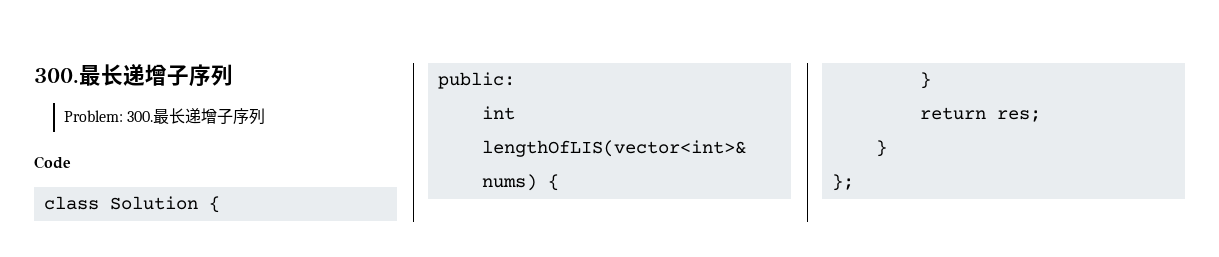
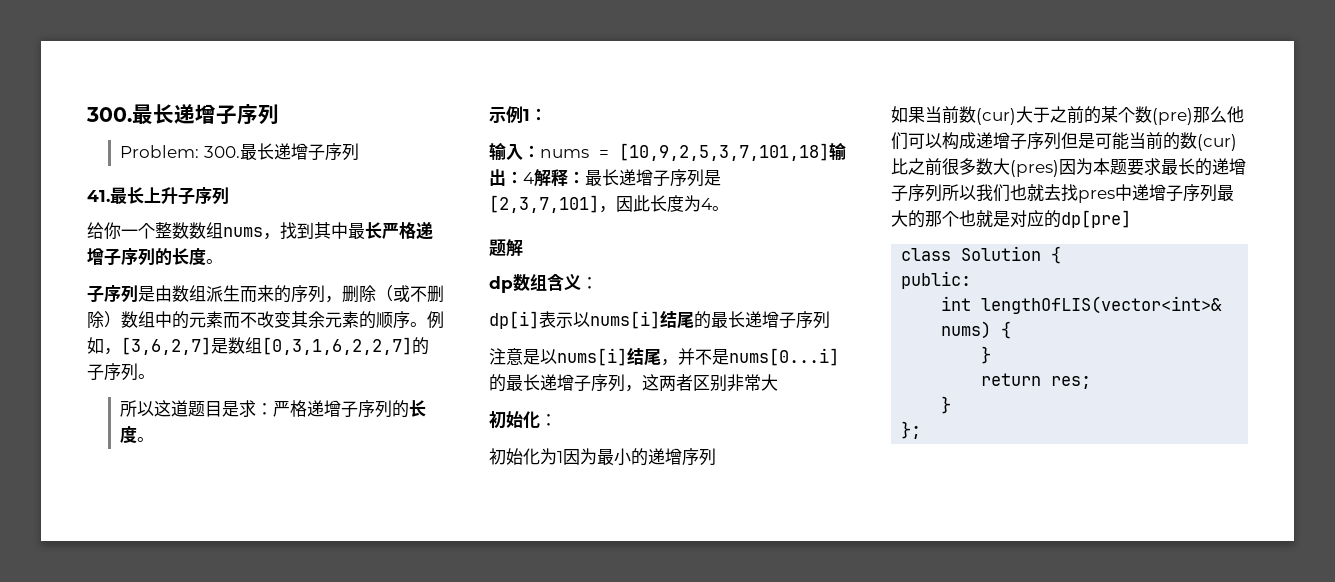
[34,156,71,169] Code -> [87,187,229,205] [87,221,433,240] [87,248,223,266] [87,285,444,303] [87,311,444,329] [87,337,429,355] [87,363,155,381] [120,400,427,418] [120,426,155,444] [489,106,547,123] [489,142,846,161] [489,169,721,187] [489,195,729,213] [489,239,523,257] [489,274,598,293] [489,310,830,329] [489,347,839,366] [489,374,778,392] [489,411,557,429] [489,448,716,466] [891,106,1244,125] [891,132,1237,151] [891,158,1246,177] [891,184,1234,203] [891,210,1131,228] 41.最长上升子序列 // 给你一个整数数组nums，找到其中最长严格递增子序列的长度。 // 子序列是由数组派生而来的序列，删除（或不删除）数组中的元素而不改变其余元素的顺序。例如，[3,6,2,7]是数组[0,3,1,6,2,2,7]的子序列。 // 所以这道题目是求：严格递增子序列的长度。 // 示例1： // 输入：nums = [10,9,2,5,3,7,101,18]输出：4解释：最长递增子序列是[2,3,7,101]，因此长度为4。 // 题解 // dp数组含义： // dp[i]表示以nums[i]结尾的最长递增子序列 // 注意是以nums[i]结尾，并不是nums[0...i]的最长递增子序列，这两者区别非常大 // 初始化： // 初始化为1因为最小的递增序列 // 如果当前数(cur)大于之前的某个数(pre)那么他们可以构成递增子序列但是可能当前的数(cur)比之前很多数大(pres)因为本题要求最长的递增子序列所以我们也就去找pres中递增子序列最大的那个也就是对应的dp[pre]

